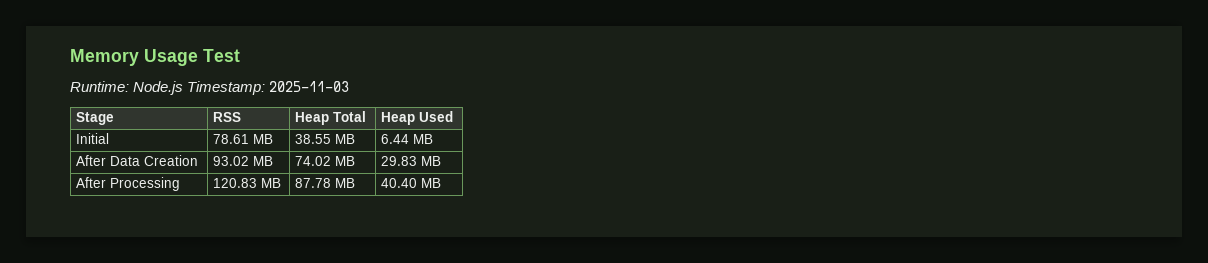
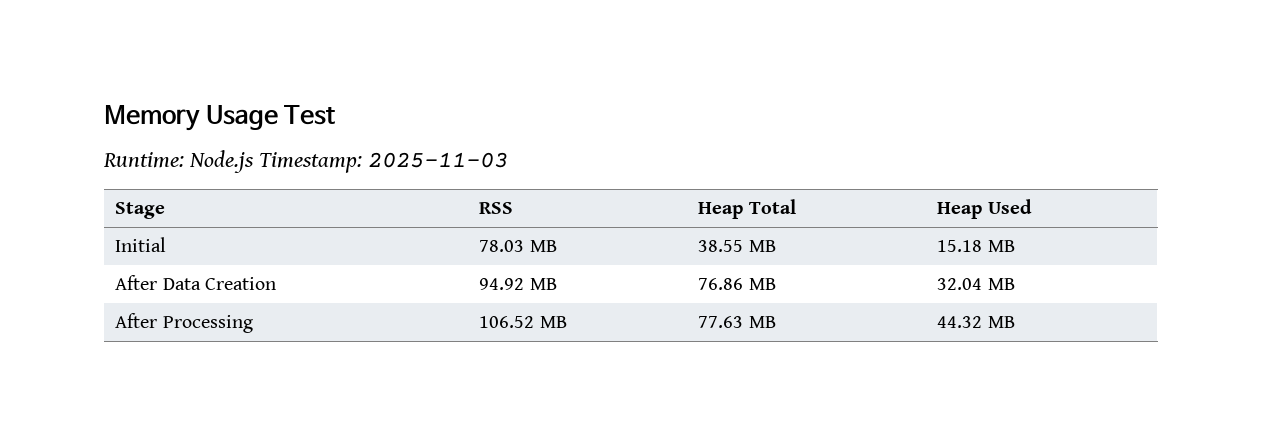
[213,134,250,144] 78.61 -> [479,240,525,252] 78.03
[381,134,410,144] 6.44 -> [937,240,983,252] 15.18
[213,156,274,166] [295,156,356,166] [381,156,418,166] 93.02 MB | 74.02 MB | 29.83 -> [479,278,557,290] [698,278,776,290] [937,278,983,290] 94.92 MB | 76.86 MB | 32.04
[213,178,282,188] [295,178,356,188] [381,178,418,188] 120.83 MB | 87.78 MB | 40.40 -> [479,316,567,328] [698,316,776,328] [937,316,983,328] 106.52 MB | 77.63 MB | 44.32

